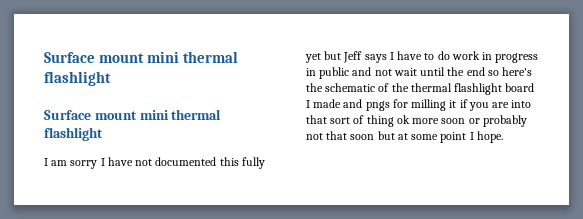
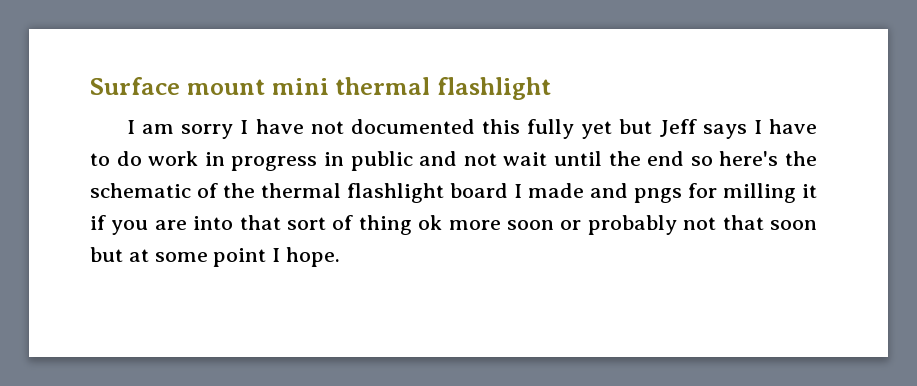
[44,51,238,63] [44,71,111,86] [44,109,222,120] [44,127,103,141] Surface mount mini thermal flashlight // Surface mount mini thermal flashlight -> [90,77,551,100] Surface mount mini thermal flashlight

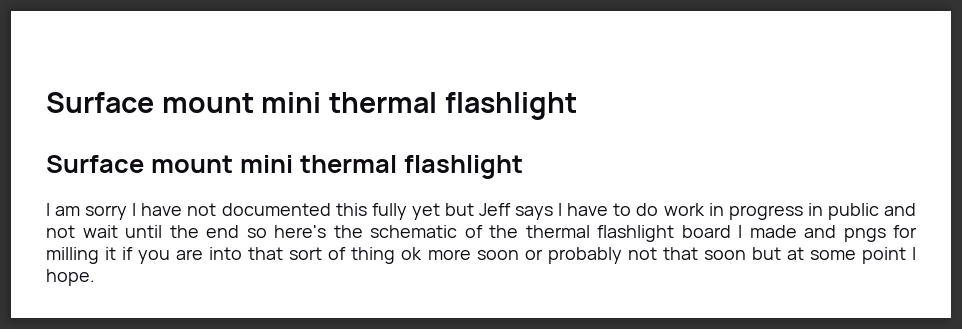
[90,77,551,100] Surface mount mini thermal flashlight -> [46,92,577,120] [46,155,523,179] Surface mount mini thermal flashlight // Surface mount mini thermal flashlight

